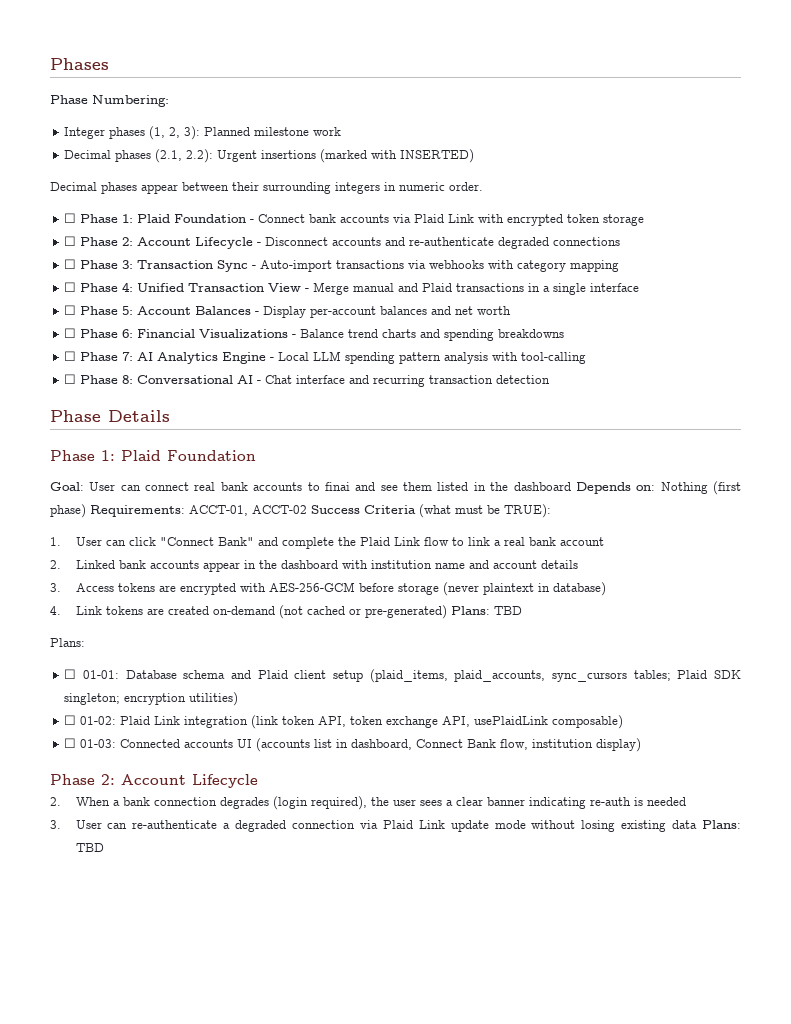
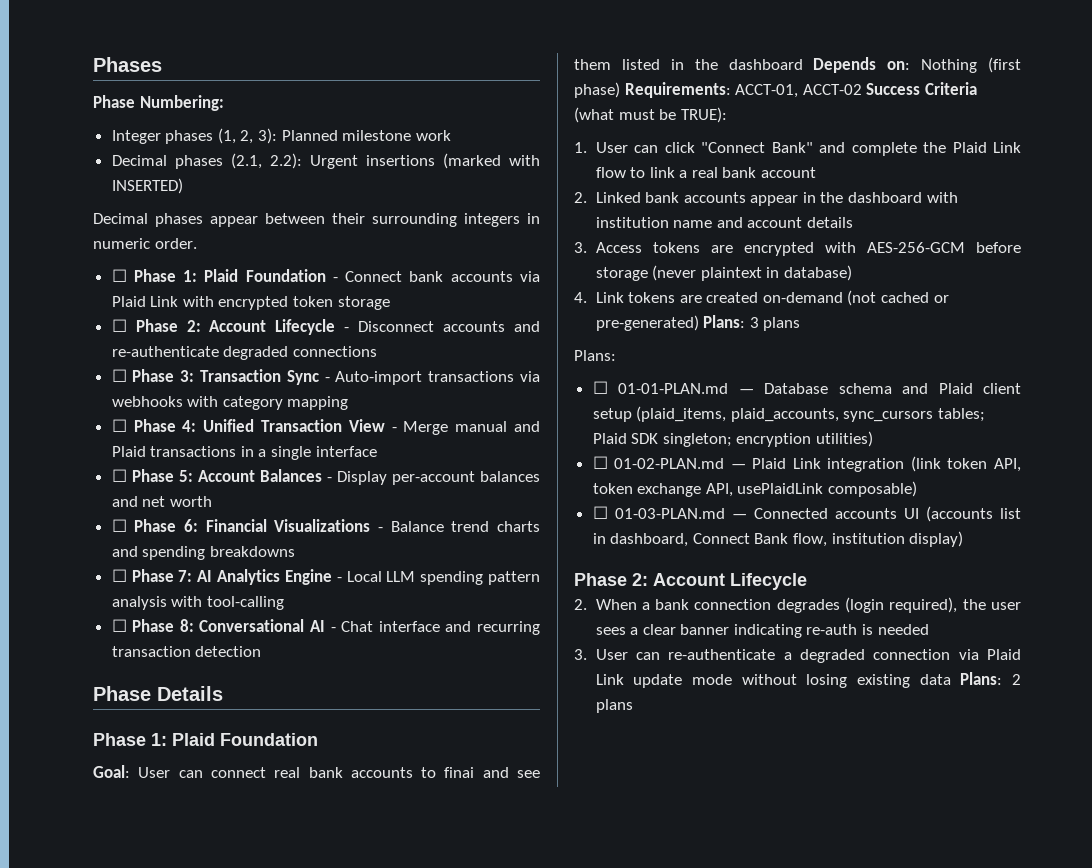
[493,606,522,615] TBD -> [749,317,801,331] 3 plans
[82,670,119,679] 01-01: -> [618,383,754,394] 01-01-PLAN.md —
[80,716,117,725] 01-02: -> [614,458,746,469] 01-02-PLAN.md —
[80,739,117,748] 01-03: -> [614,508,747,519] 01-03-PLAN.md —
[75,843,104,852] TBD -> [1012,674,1021,685] [595,699,633,713] 2 plans

